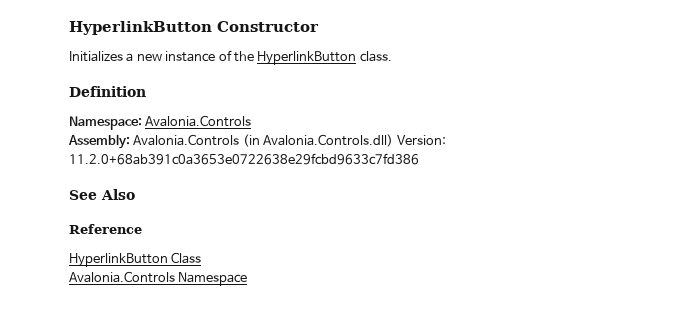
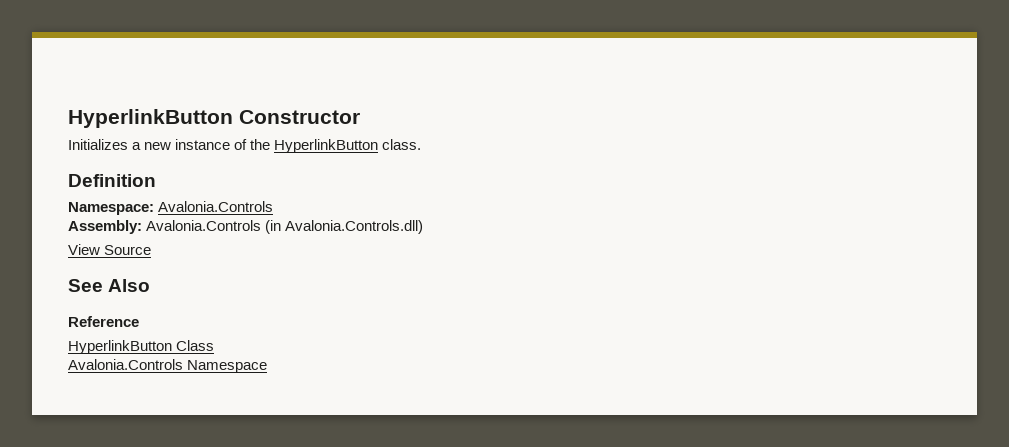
[396,135,446,145] [69,153,419,165] Version: 11.2.0+68ab391c0a3653e0722638e29fcbd9633c7fd386 -> [68,244,152,255] // View Source

